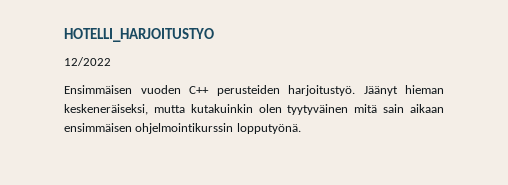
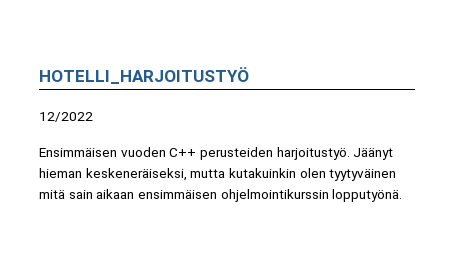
[64,28,214,42] HOTELLI_HARJOITUSTYO -> [39,67,249,84] HOTELLI_HARJOITUSTYÖ

